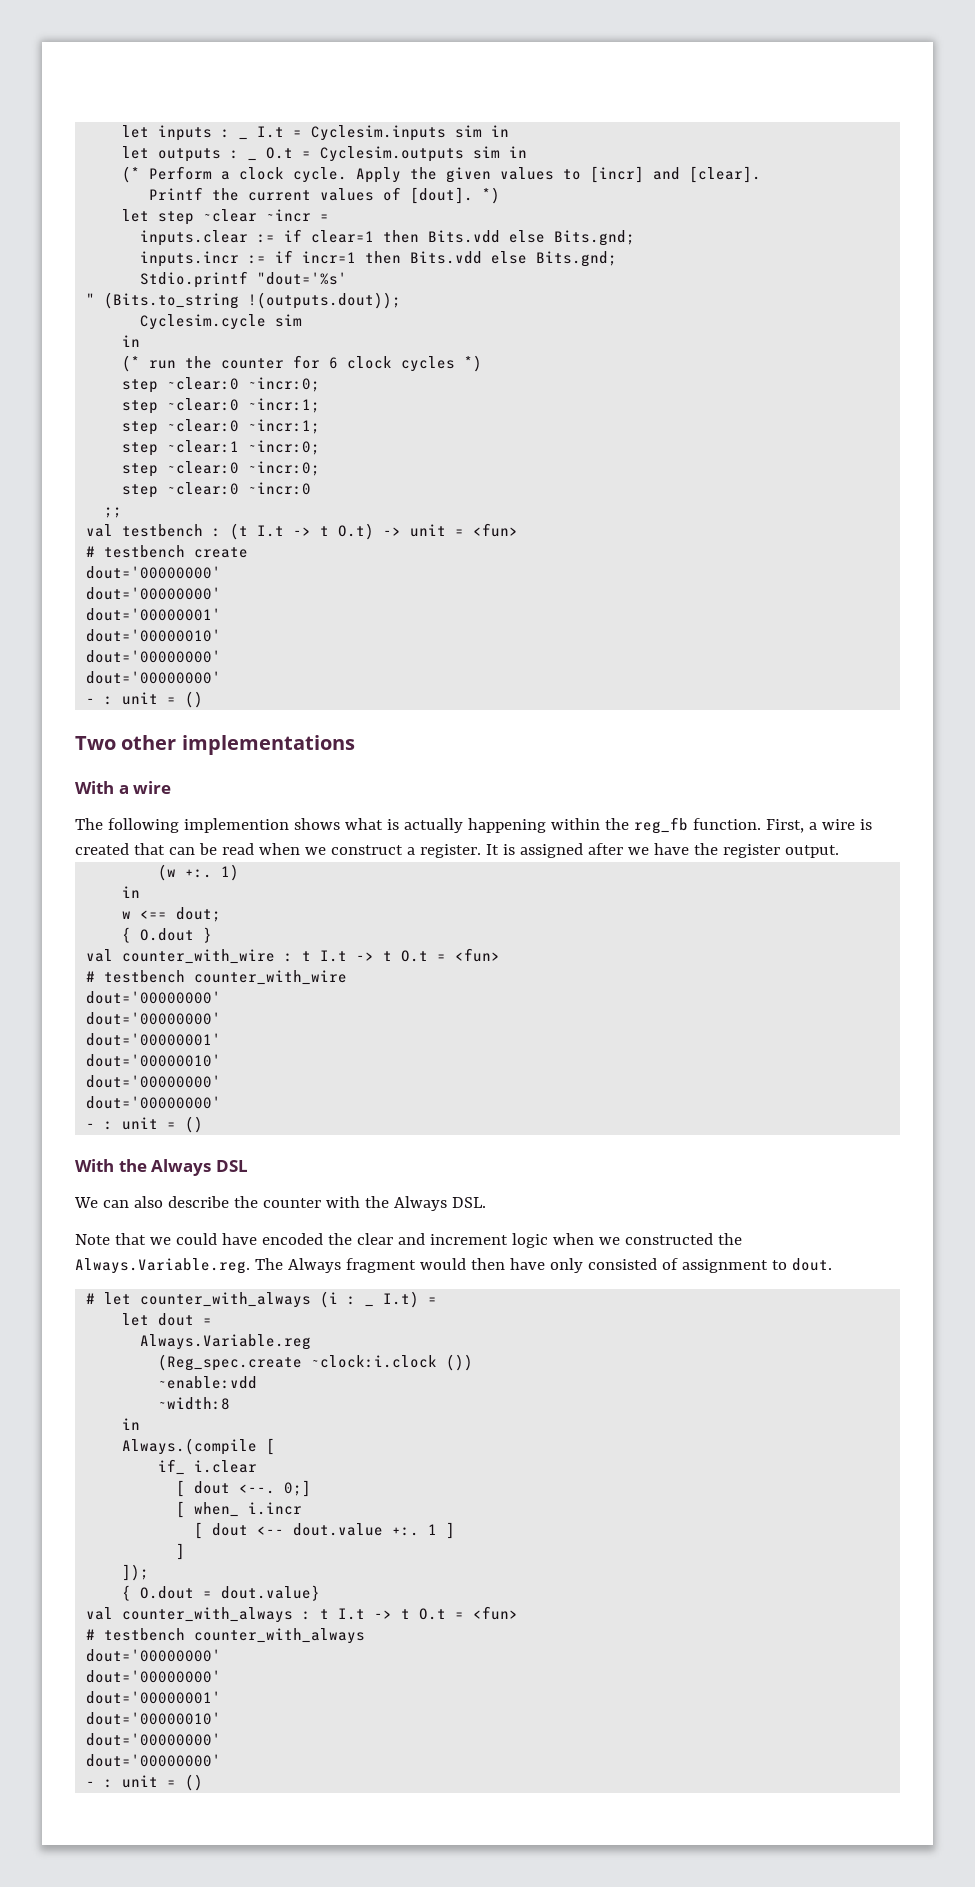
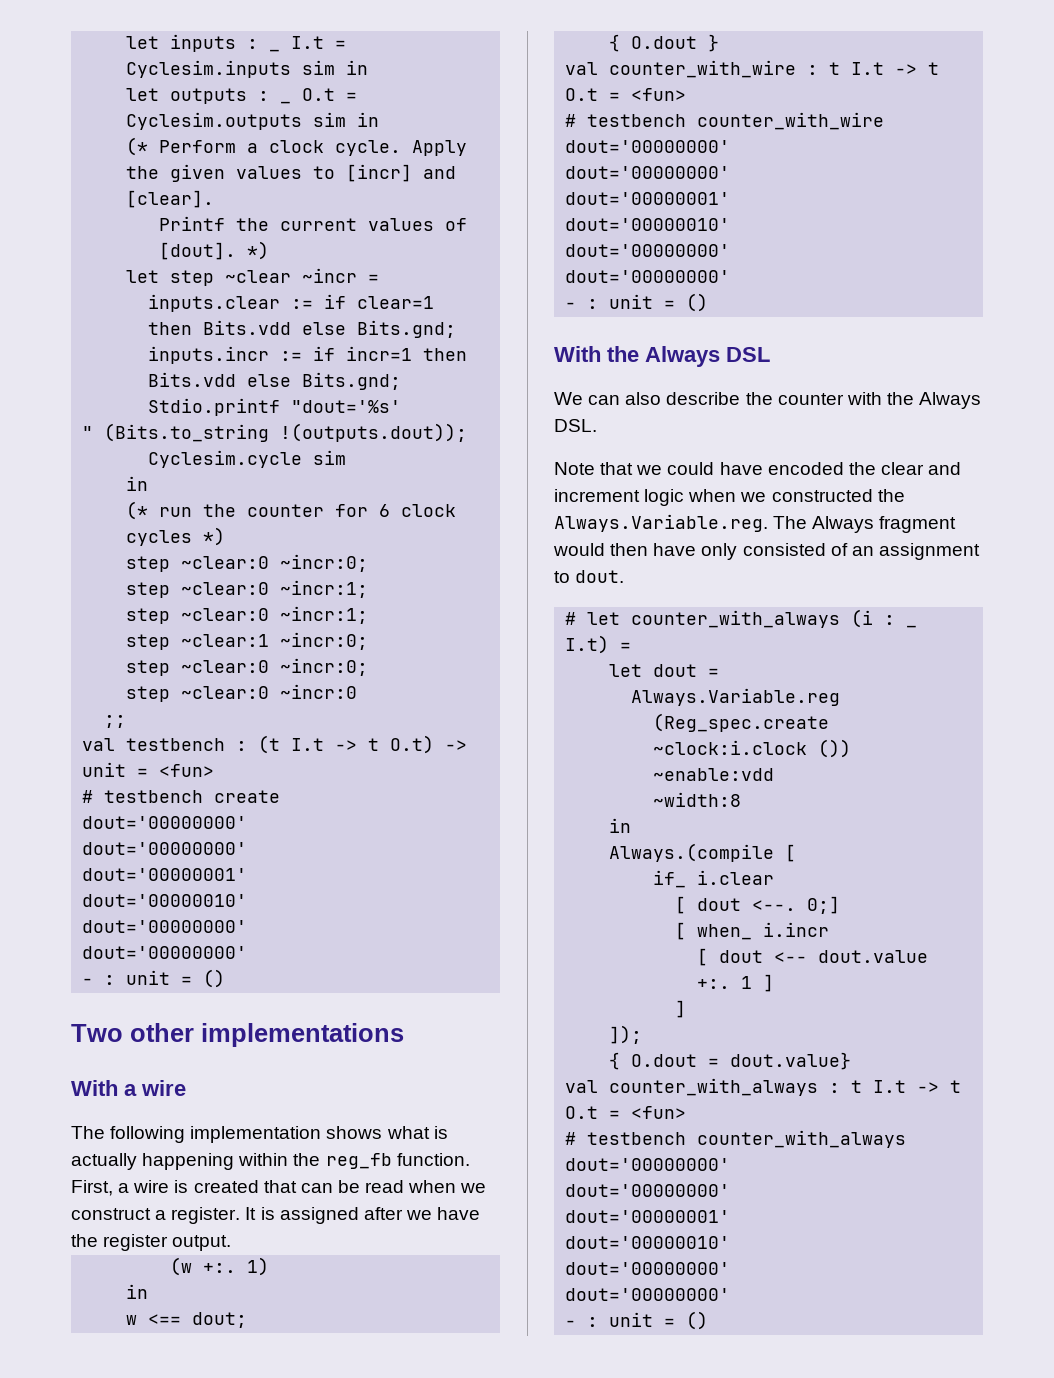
[183,818,289,833] implemention -> [190,1126,322,1143] implementation
(678, 1264) none -> [851,546,874,556] an

